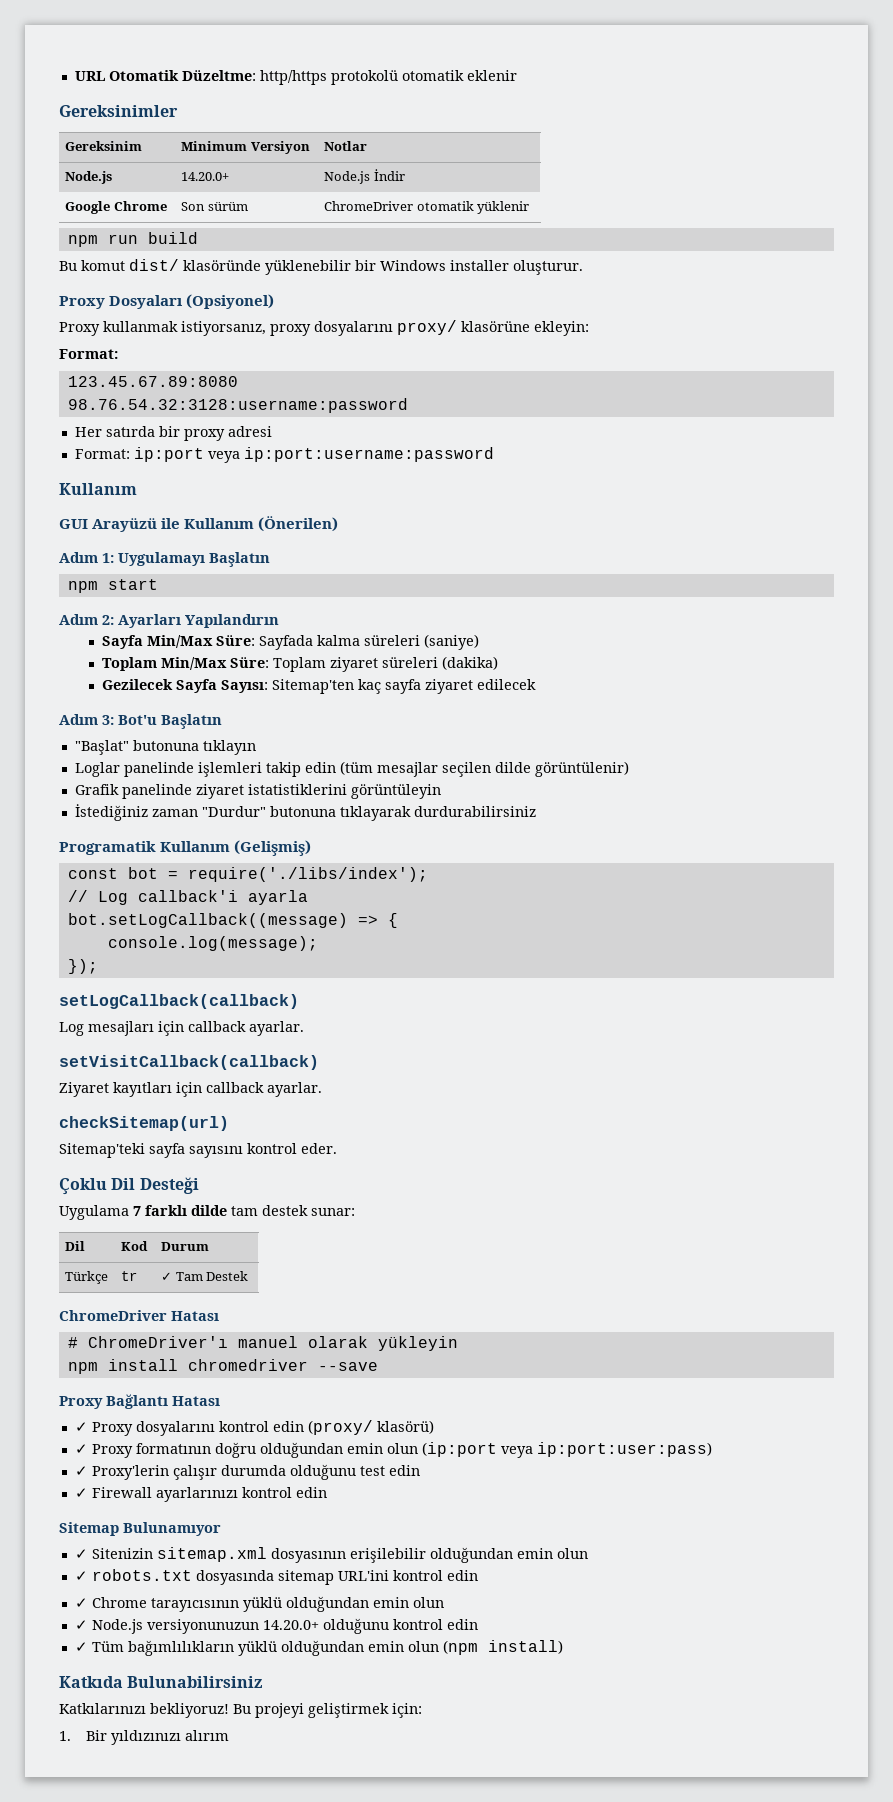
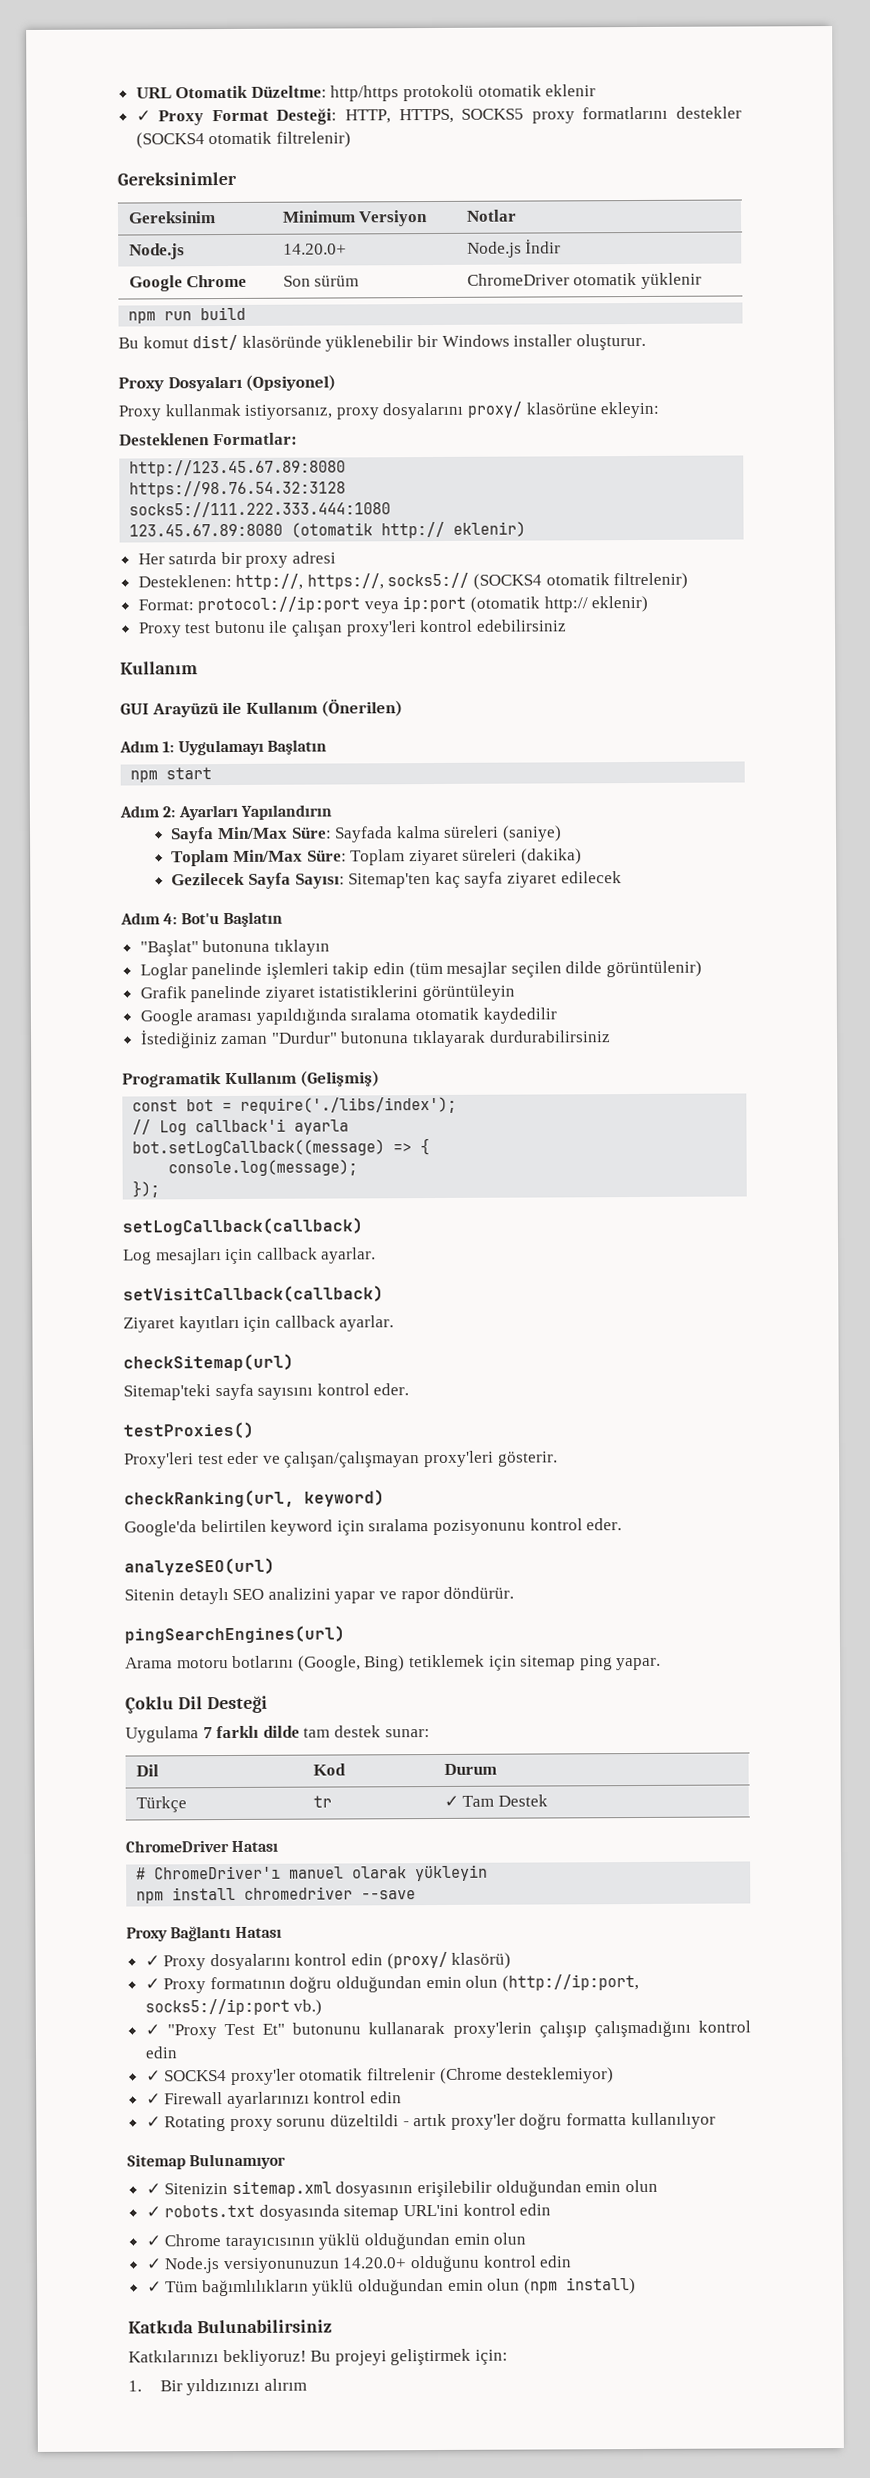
(517, 75) none -> [135,106,742,126] [135,131,351,149] // ✓ Proxy Format Desteği: HTTP, HTTPS, SOCKS5 proxy formatlarını destekler (SOCKS4 otomatik filtrelenir)
[59,349,118,359] [67,376,238,387] [67,398,408,413] Format: // 123.45.67.89:8080 // 98.76.54.32:3128:username:password -> [119,432,298,446] [129,459,347,477] [129,480,347,498] [129,501,392,518] [129,521,527,539] Desteklenen Formatlar: // http://123.45.67.89:8080 // https://98.76.54.32:3128 // socks5://111.222.333.444:1080 // 123.45.67.89:8080 (otomatik http:// eklenir)
[74,447,494,463] Format: ip:port veya ip:port:username:password -> [137,572,689,590] [137,595,649,614] [137,619,567,638] Desteklenen: http://, https://, socks5:// (SOCKS4 otomatik filtrelenir) // Format: protocol://ip:port veya ip:port (otomatik http:// eklenir) // Proxy test butonu ile çalışan proxy'leri kontrol edebilirsiniz
[102,715,114,725] 3: -> [163,913,178,925] 4:
(441, 791) none -> [139,1007,557,1026] // Google araması yapıldığında sıralama otomatik kaydedilir
(337, 1148) none -> [123,1421,254,1439] [124,1450,558,1469] [124,1489,385,1508] [124,1518,623,1537] [124,1557,275,1576] [124,1586,515,1605] [124,1625,345,1644] [125,1654,662,1672] // testProxies() // Proxy'leri test eder ve çalışan/çalışmayan proxy'leri gösterir. // checkRanking(url, keyword) // Google'da belirtilen keyword için sıralama pozisyonunu kontrol eder. // analyzeSEO(url) // Sitenin detaylı SEO analizini yapar ve rapor döndürür. // pingSearchEngines(url) // Arama motoru botlarını (Google, Bing) tetiklemek için sitemap ping yapar.
[421,1442,712,1458] [74,1464,420,1480] (ip:port veya ip:port:user:pass) // ✓ Proxy'lerin çalışır durumda olduğunu test edin -> [501,1974,639,1992] [144,1998,323,2016] [144,2020,751,2040] [144,2046,178,2059] [145,2067,615,2086] (http://ip:port, socks5://ip:port vb.) // ✓ "Proxy Test Et" butonunu kullanarak proxy'lerin çalışıp çalışmadığını kontrol edin // ✓ SOCKS4 proxy'ler otomatik filtrelenir (Chrome desteklemiyor)
(327, 1492) none -> [145,2112,716,2132] // ✓ Rotating proxy sorunu düzeltildi - artık proxy'ler doğru formatta kullanılıyor

